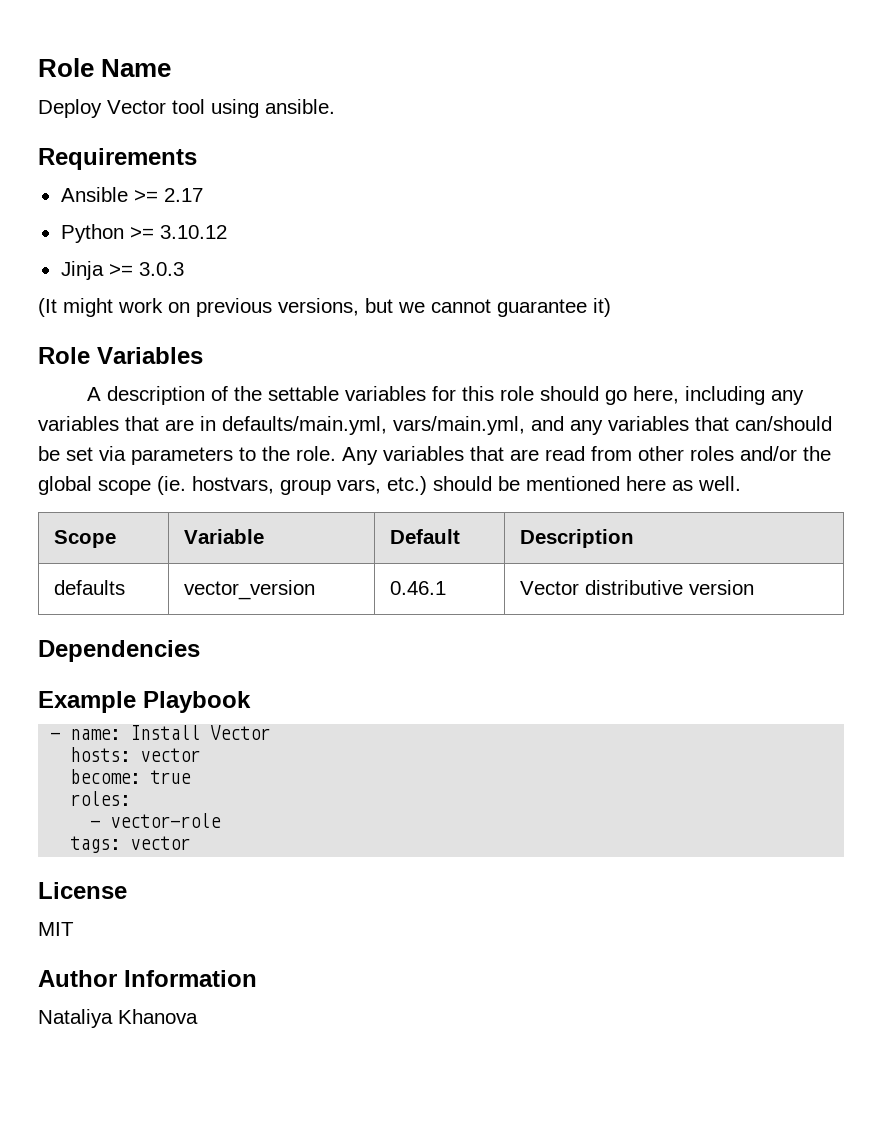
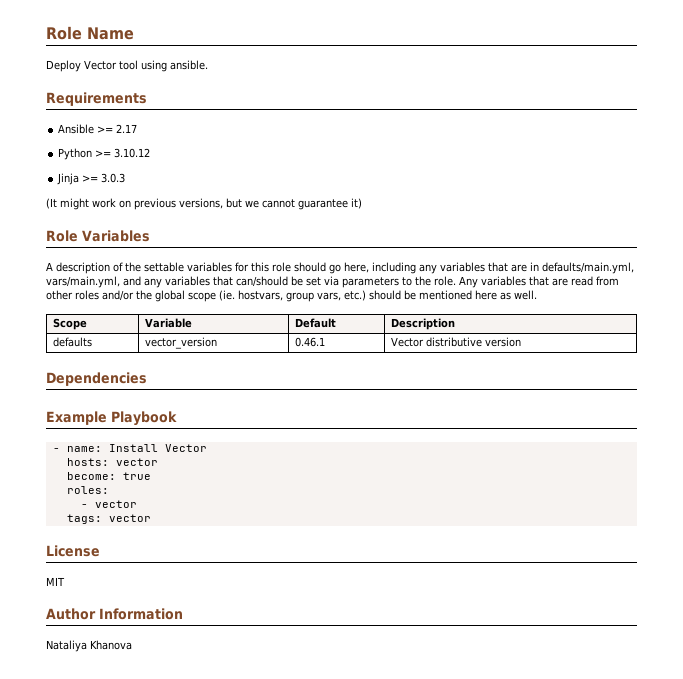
[110,813,222,828] vector-role -> [94,500,137,508] vector

